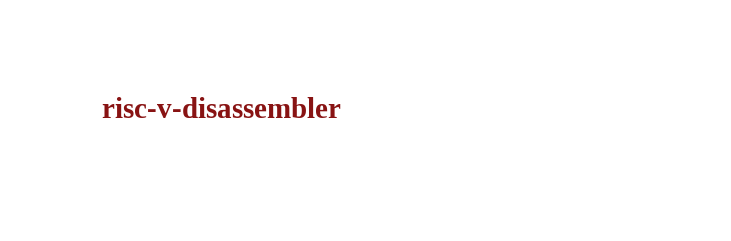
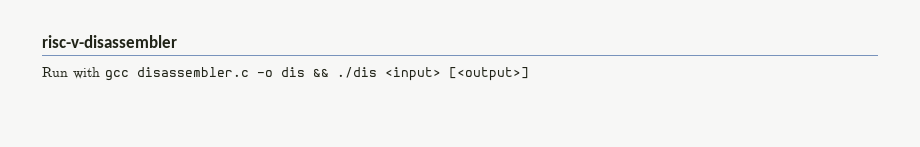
(341, 107) none -> [42,67,529,81] // Run with gcc disassembler.c -o dis && ./dis <input> [<output>]

